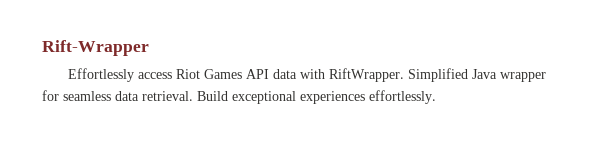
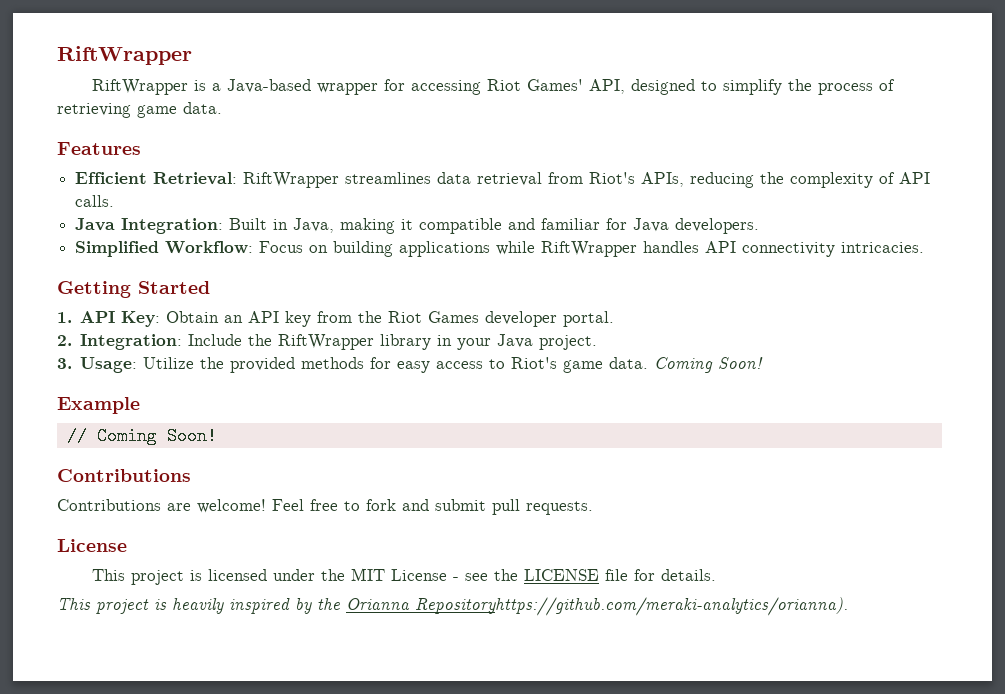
[42,40,149,56] [68,68,547,82] [42,90,436,104] Rift-Wrapper // Effortlessly access Riot Games API data with RiftWrapper. Simplified Java wrapper for seamless data retrieval. Build exceptional experiences effortlessly. -> [57,46,192,65] [92,79,896,95] [57,102,222,118] [57,142,141,155] [75,172,931,188] [75,195,115,207] [75,218,760,234] [75,241,925,257] [57,281,210,298] [57,311,615,327] [57,334,598,350] [57,357,764,373] [57,397,140,414] [66,427,217,445] [57,469,191,482] [57,499,593,515] [57,539,127,552] [92,568,717,585] [57,597,848,616] RiftWrapper // RiftWrapper is a Java-based wrapper for accessing Riot Games' API, designed to simplify the process of retrieving game data. // Features // Efficient Retrieval: RiftWrapper streamlines data retrieval from Riot's APIs, reducing the complexity of API calls. // Java Integration: Built in Java, making it compatible and familiar for Java developers. // Simplified Workflow: Focus on building applications while RiftWrapper handles API connectivity intricacies. // Getting Started // 1. API Key: Obtain an API key from the Riot Games developer portal. // 2. Integration: Include the RiftWrapper library in your Java project. // 3. Usage: Utilize the provided methods for easy access to Riot's game data. Coming Soon! // Example // // Coming Soon! // Contributions // Contributions are welcome! Feel free to fork and submit pull requests. // License // This project is licensed under the MIT License - see the LICENSE file for details. // This project is heavily inspired by the Orianna Repositoryhttps://github.com/meraki-analytics/orianna).

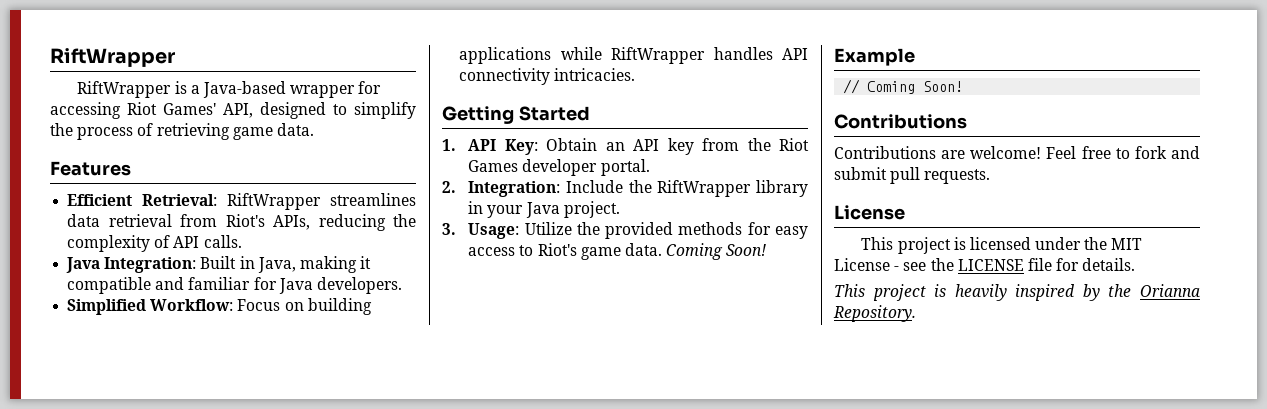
[415,597,848,616] Repositoryhttps://github.com/meraki-analytics/orianna). -> [833,305,916,322] Repository.

